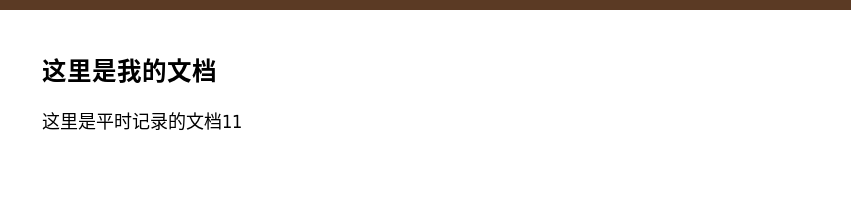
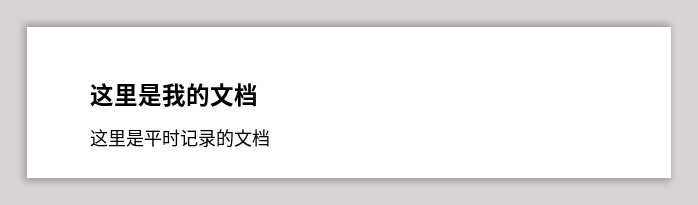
[222,114,242,128] 11 -> (270, 138) none

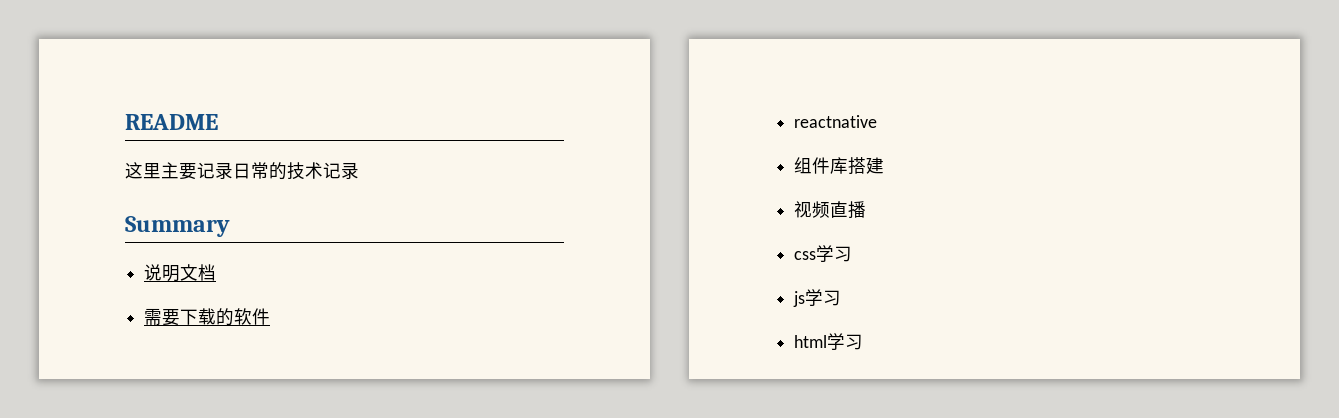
[90,83,258,107] [90,129,270,148] 这里是我的文档 // 这里是平时记录的文档 -> [125,114,218,130] [125,162,359,180] [125,216,230,237] [144,264,217,282] [144,308,271,326] [794,115,878,128] [794,157,885,175] [794,201,867,219] [794,245,853,262] [793,289,842,307] [794,333,864,350] README // 这里主要记录日常的技术记录 // Summary // 说明文档 // 需要下载的软件 // reactnative // 组件库搭建 // 视频直播 // css学习 // js学习 // html学习

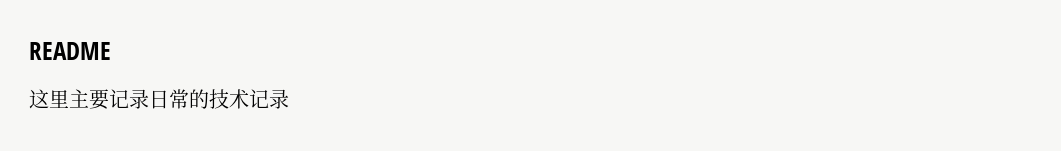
[125,216,230,237] [144,264,217,282] [144,308,271,326] [794,115,878,128] [794,157,885,175] [794,201,867,219] [794,245,853,262] [793,289,842,307] [794,333,864,350] // Summary // 说明文档 // 需要下载的软件 // reactnative // 组件库搭建 // 视频直播 // css学习 // js学习 // html学习 -> (289, 99) none

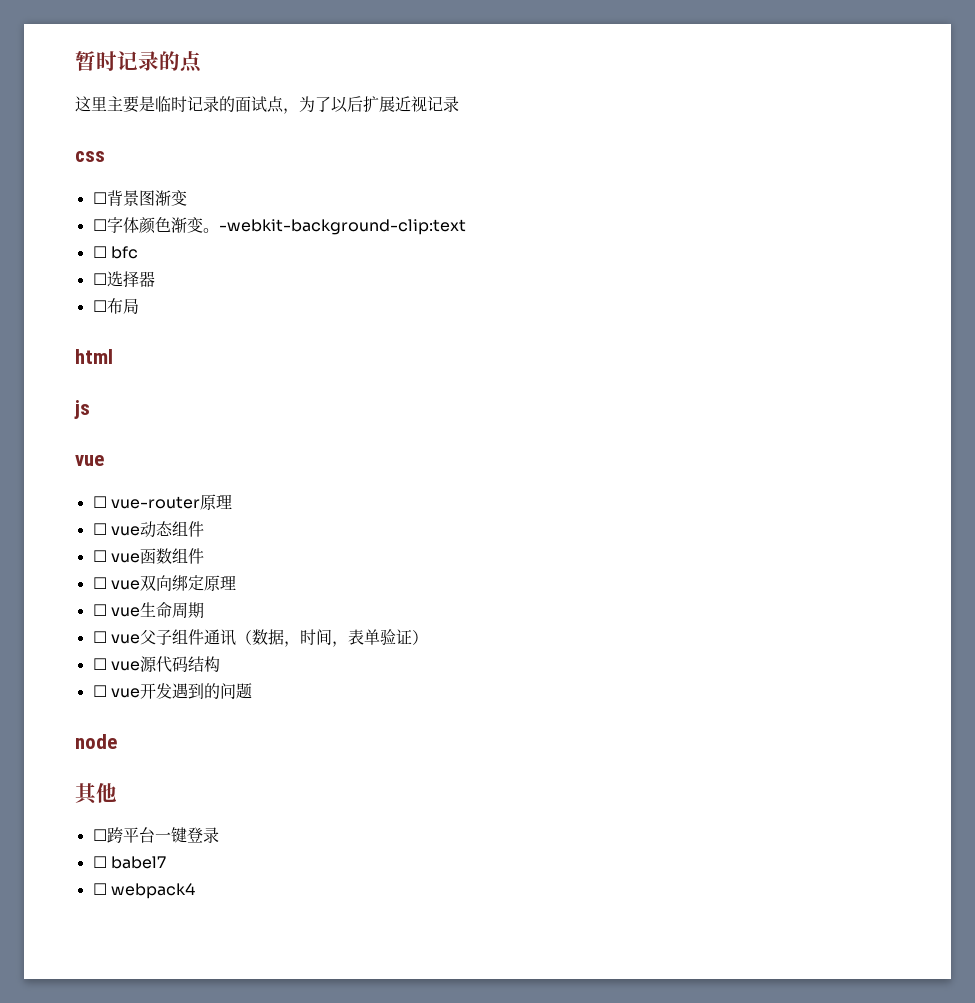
[29,42,111,60] README -> [75,51,202,73] 暂时记录的点
[109,89,289,109] 记录日常的技术记录 -> [139,96,459,114] [75,151,105,162] [92,190,187,207] [92,217,466,235] [92,246,138,259] [92,271,155,287] [92,298,139,314] [75,349,113,364] [74,400,90,419] [75,455,104,466] [92,494,232,510] [92,521,204,538] [92,548,204,564] [92,575,236,591] [92,602,204,619] [92,629,428,647] [92,656,220,673] [92,683,252,699] [75,734,117,749] [75,782,117,805] [92,827,219,843] [92,856,166,869] [92,883,195,899] 是临时记录的面试点，为了以后扩展近视记录 // css // ☐背景图渐变 // ☐字体颜色渐变。-webkit-background-clip:text // ☐ bfc // ☐选择器 // ☐布局 // html // js // vue // ☐ vue-router原理 // ☐ vue动态组件 // ☐ vue函数组件 // ☐ vue双向绑定原理 // ☐ vue生命周期 // ☐ vue父子组件通讯（数据，时间，表单验证） // ☐ vue源代码结构 // ☐ vue开发遇到的问题 // node // 其他 // ☐跨平台一键登录 // ☐ babel7 // ☐ webpack4

